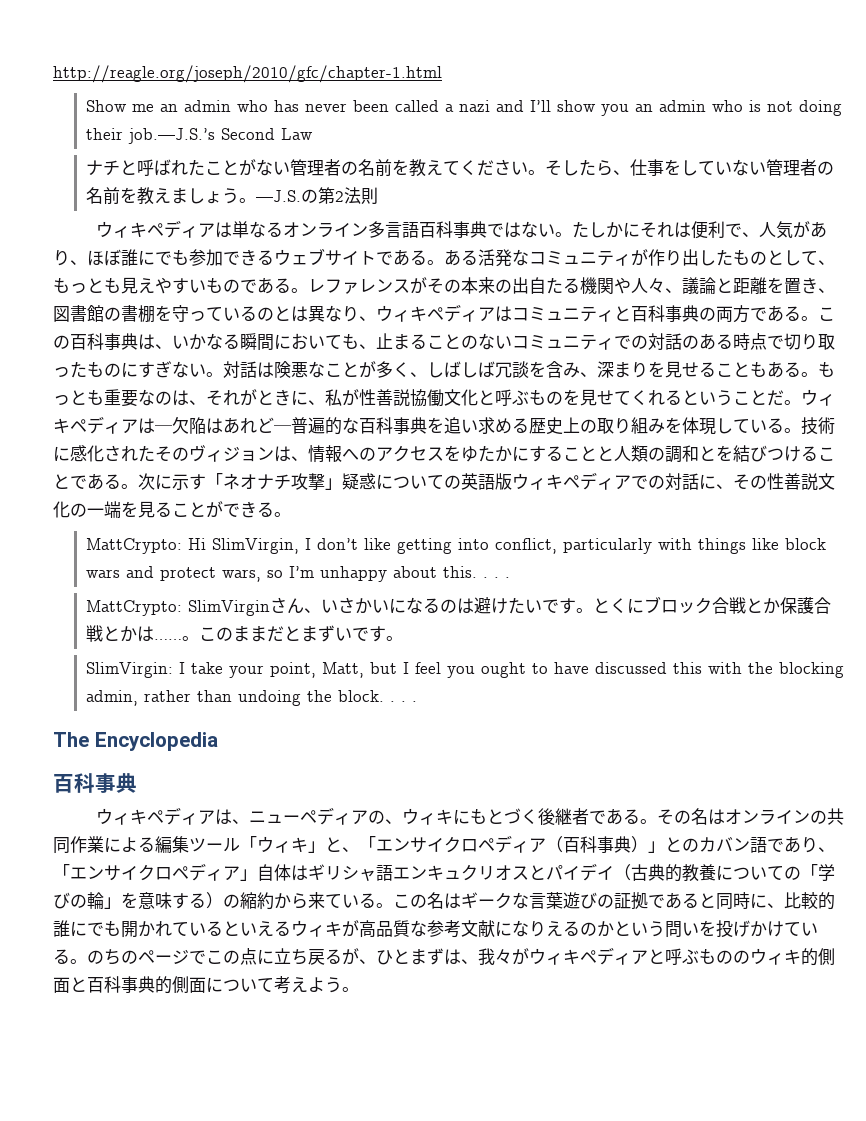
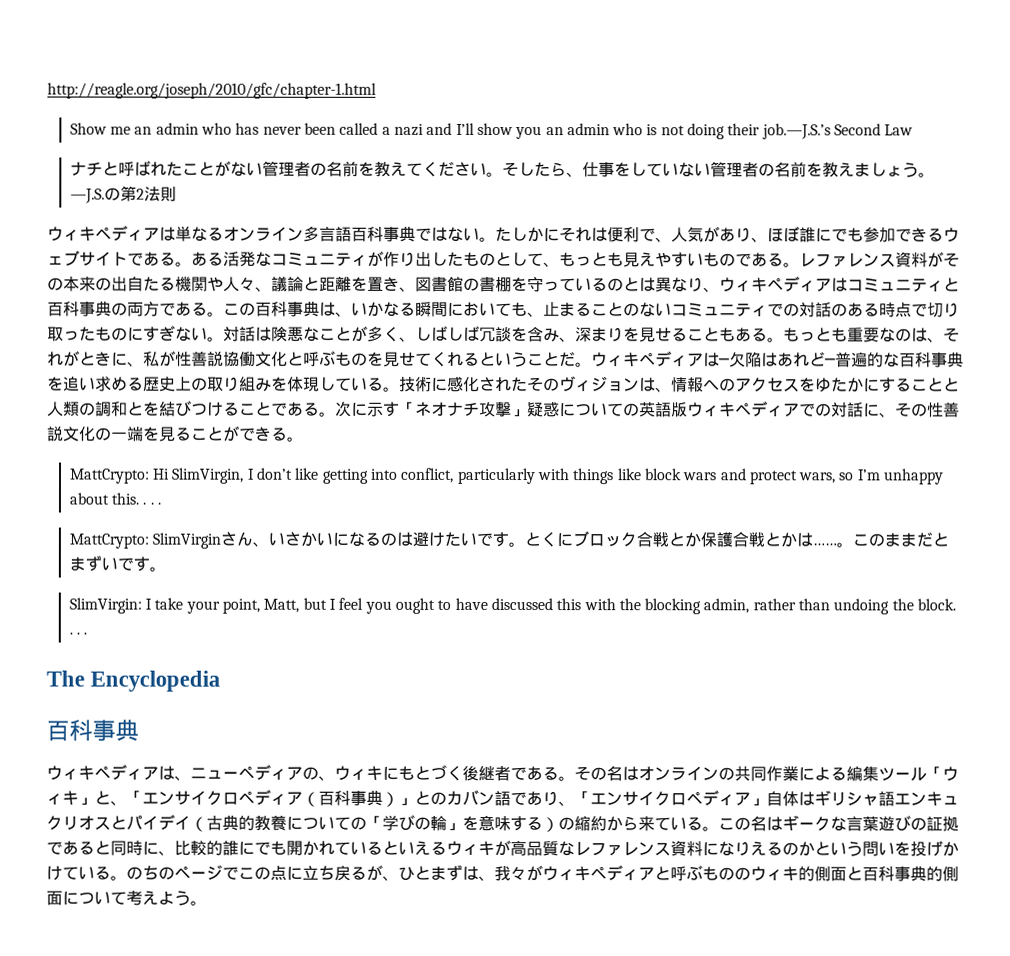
(410, 286) none -> [895,251,928,268] 資料
[427,920,495,938] 参考文献 -> [574,840,703,857] レファレンス資料

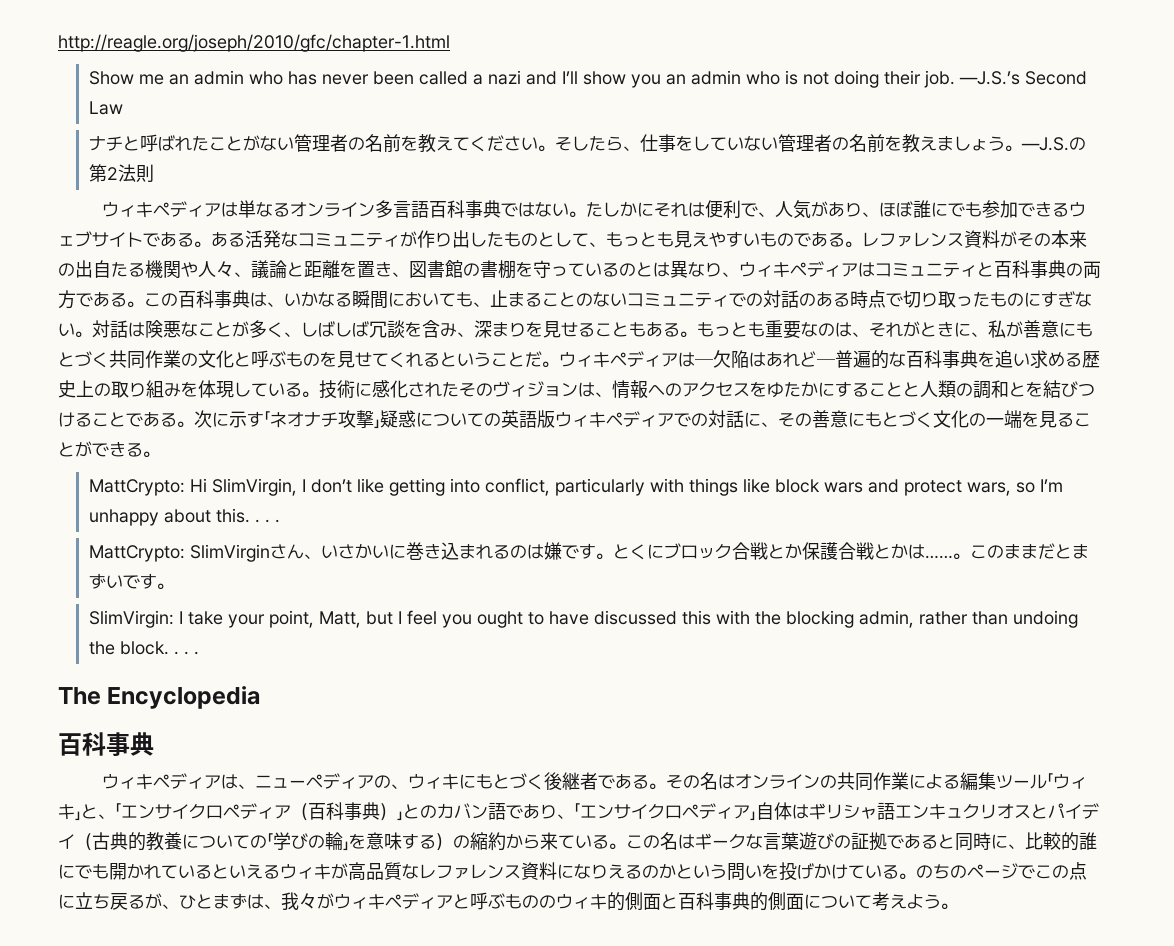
[761,123,831,140] job.—J.S.’s -> [923,70,1020,88] job. —J.S.’s
[175,351,256,367] 性善説協働 -> [1023,320,1093,338] [58,350,198,369] 善意にもとづく共同作業の
[927,402,960,418] [47,426,64,442] 性善説 -> [812,410,933,428] 善意にもとづく
[348,531,478,547] なるのは避けたい -> [405,542,562,560] 巻き込まれるのは嫌

